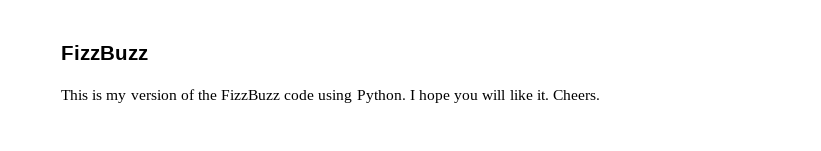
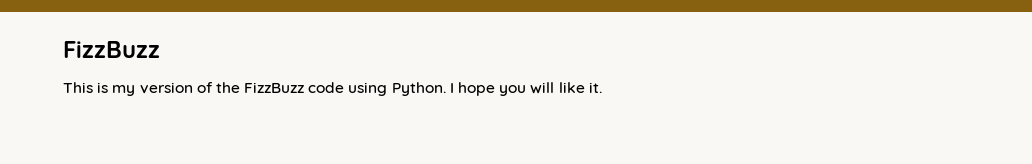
[552,90,600,100] Cheers. -> (602, 87) none

